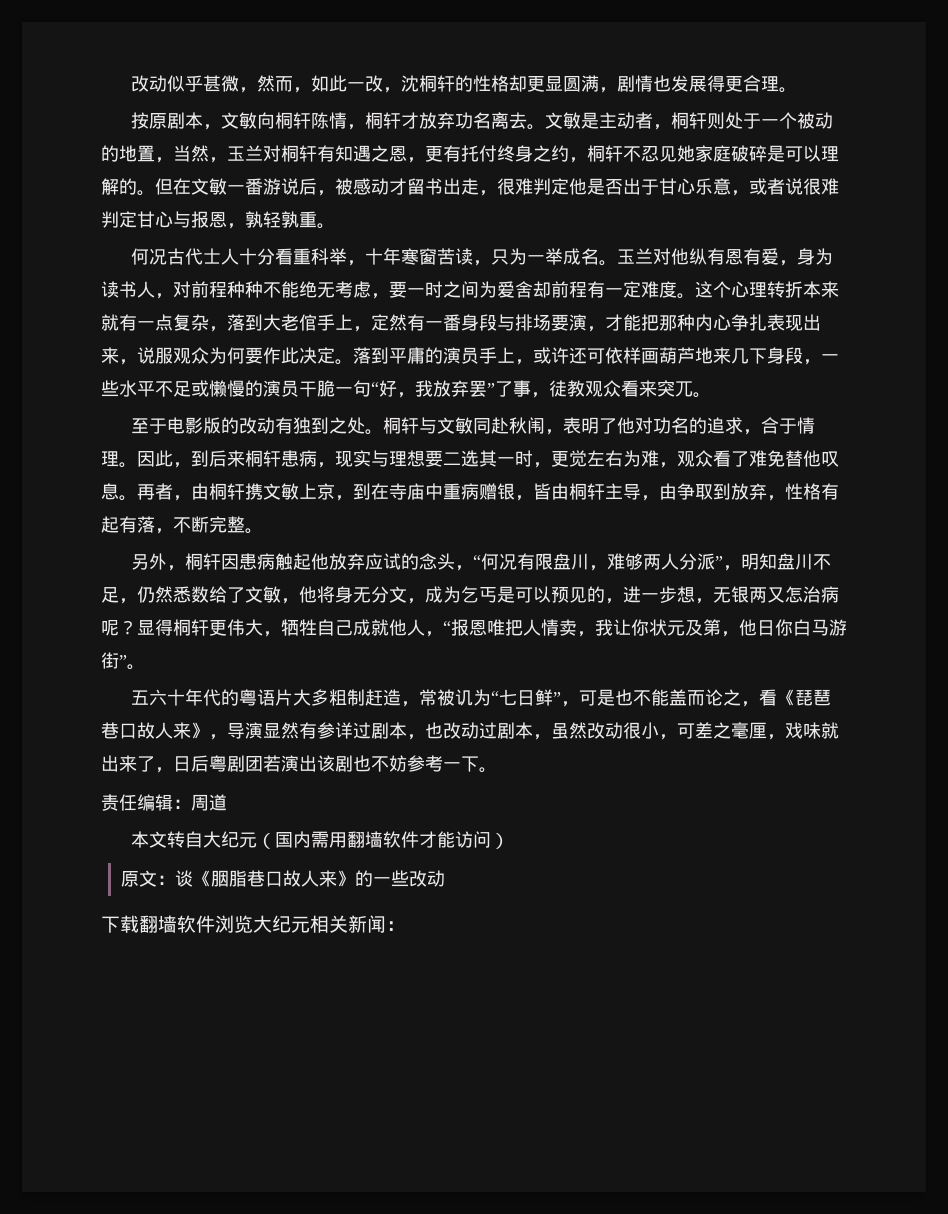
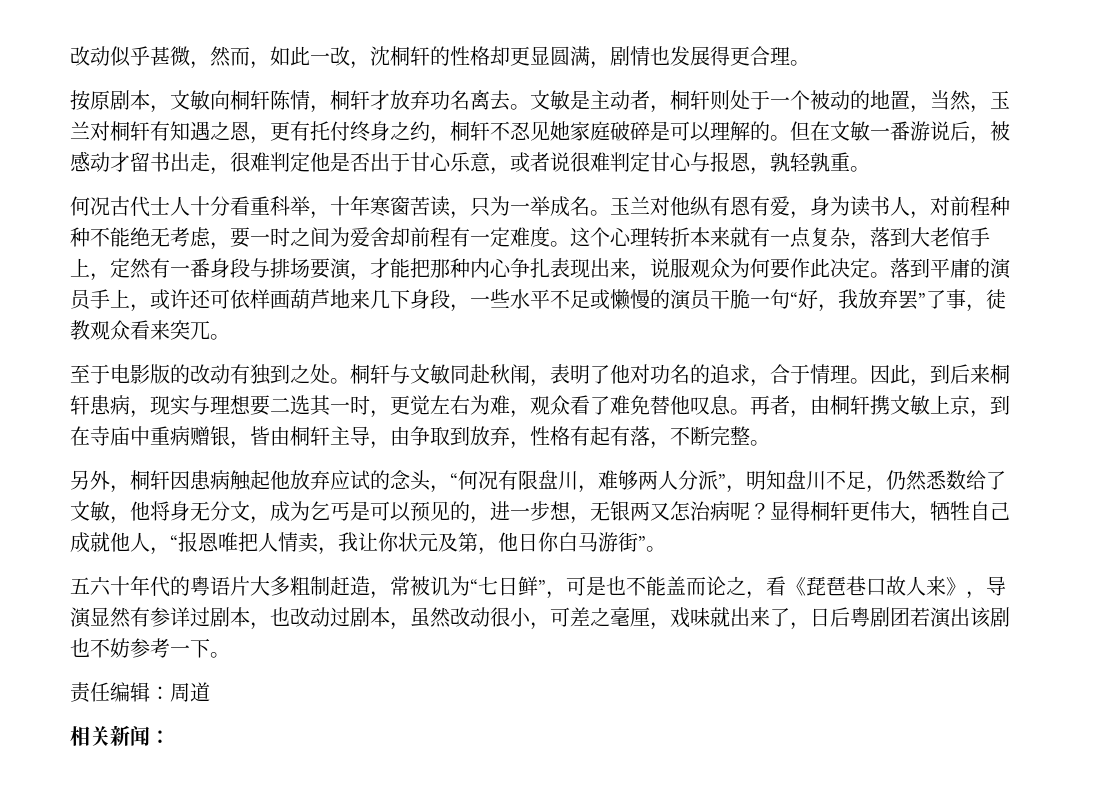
[130,831,509,849] [120,870,445,887] [101,915,310,933] 本文转自大纪元（国内需用翻墙软件才能访问） // 原文：谈《胭脂巷口故人来》的一些改动 // 下载翻墙软件浏览大纪元 -> (210, 692) none

